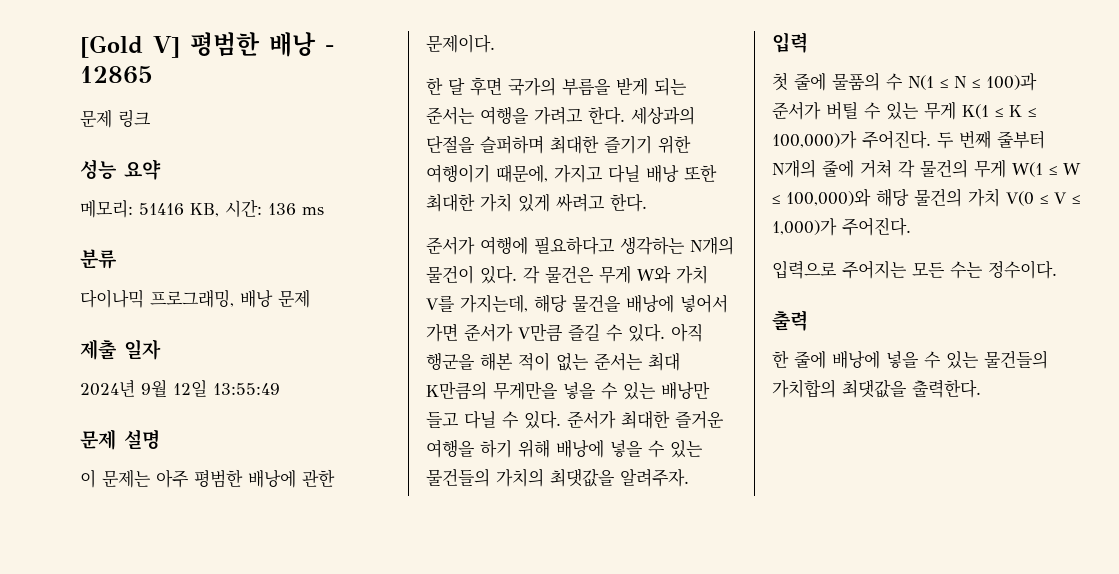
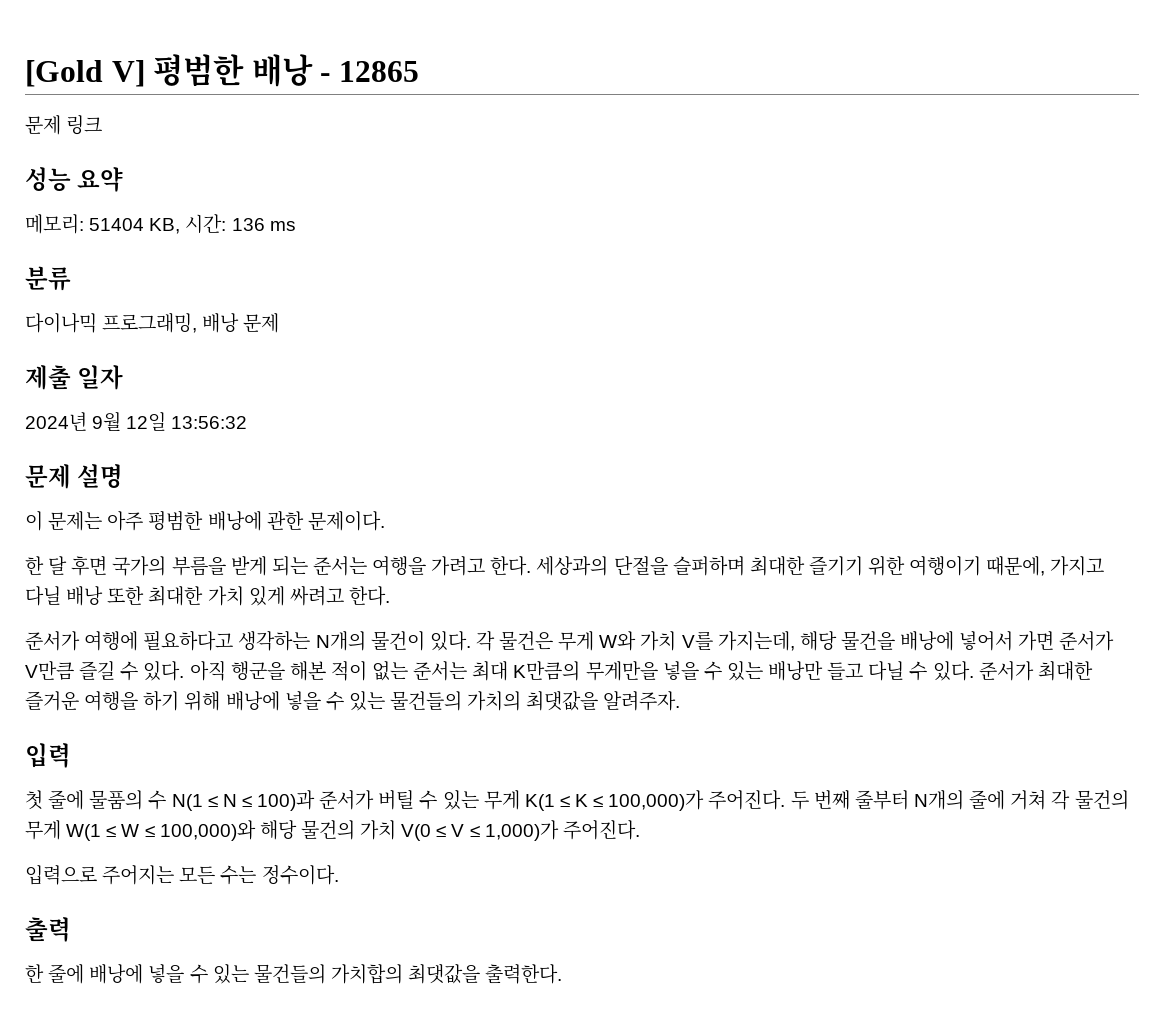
[139,203,184,215] 51416 -> [89,218,145,231] 51404
[213,383,280,395] 13:55:49 -> [171,416,248,429] 13:56:32

